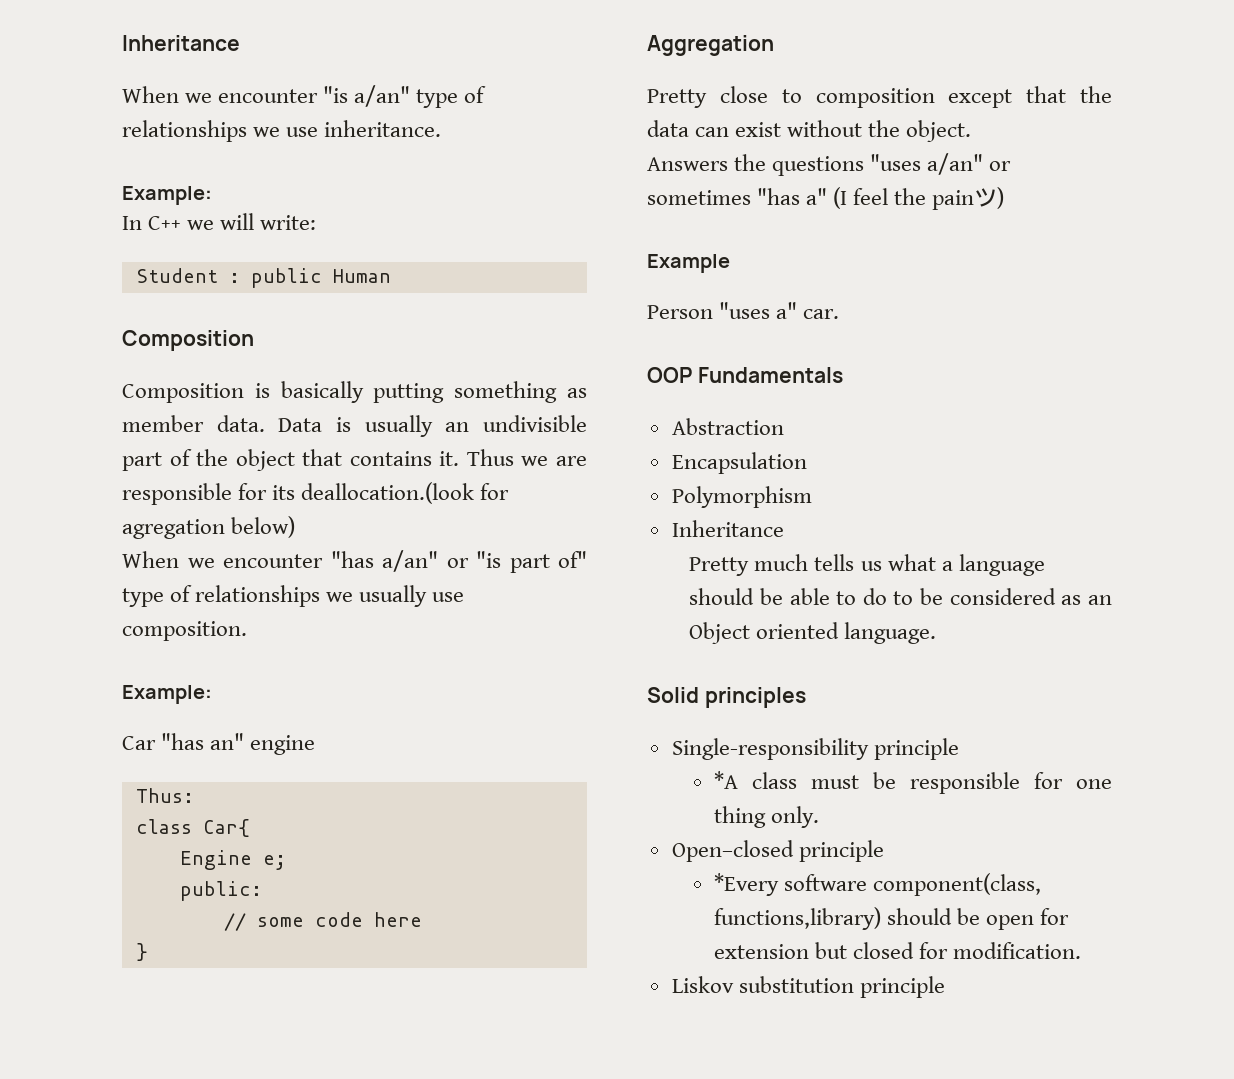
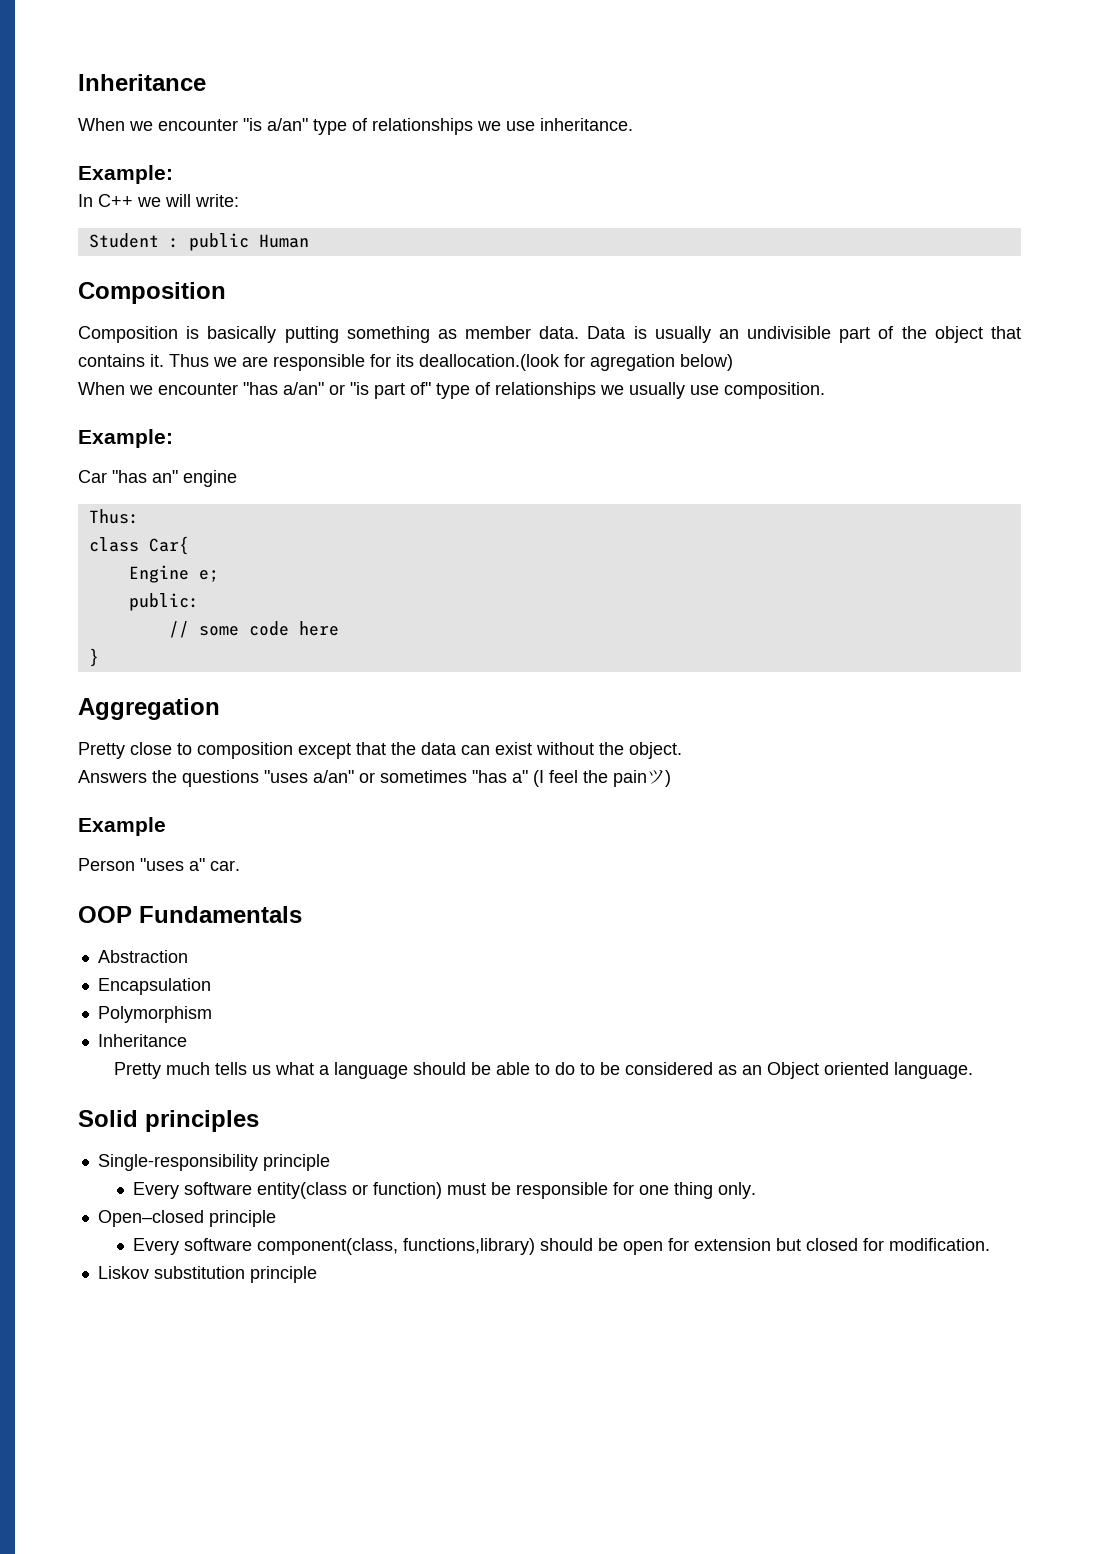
[714,771,798,789] *A class -> [133,1182,443,1199] Every software entity(class or function)
[714,873,780,896] *Every -> [133,1238,180,1255] Every

